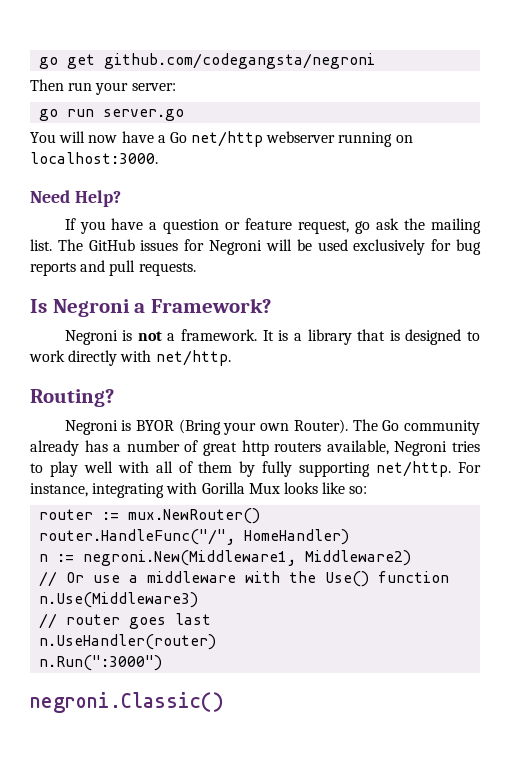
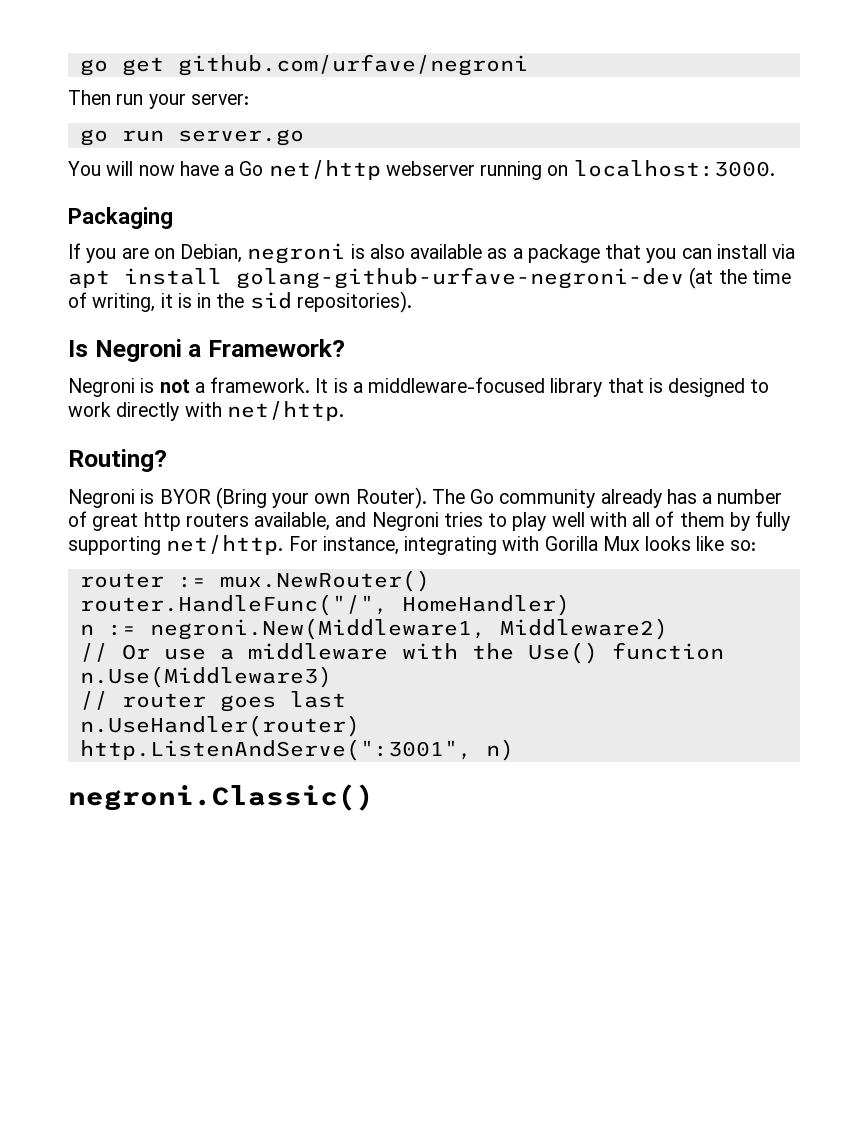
[104,53,376,69] github.com/codegangsta/negroni -> [177,54,528,76] github.com/urfave/negroni
[30,190,121,207] Need Help? -> [68,207,173,229] Packaging
[111,218,481,234] [30,239,481,255] [30,260,196,276] have a question or feature request, go ask the mailing list. The GitHub issues for Negroni will be used exclusively for bug reports and pull requests. -> [121,243,796,264] [68,267,791,289] [68,291,412,313] are on Debian, negroni is also available as a package that you can install via apt install golang-github-urfave-negroni-dev (at the time of writing, it is in the sid repositories).
(302, 337) none -> [368,377,546,393] middleware-focused
(389, 447) none -> [335,512,367,527] and
[39,655,163,671] n.Run(":3000") -> [79,739,514,761] http.ListenAndServe(":3001", n)

